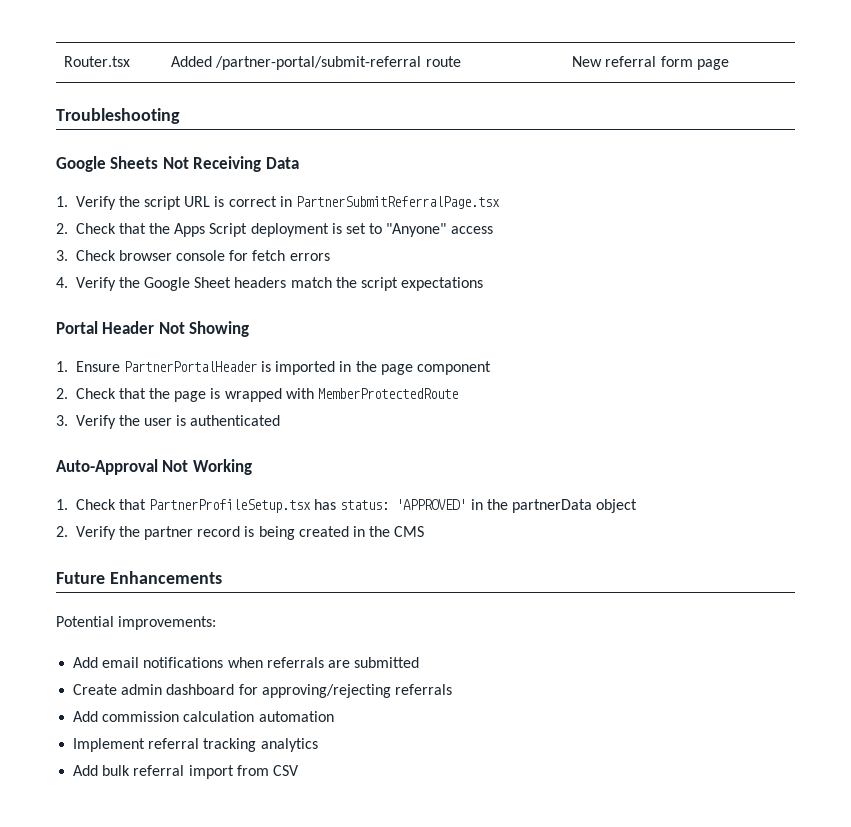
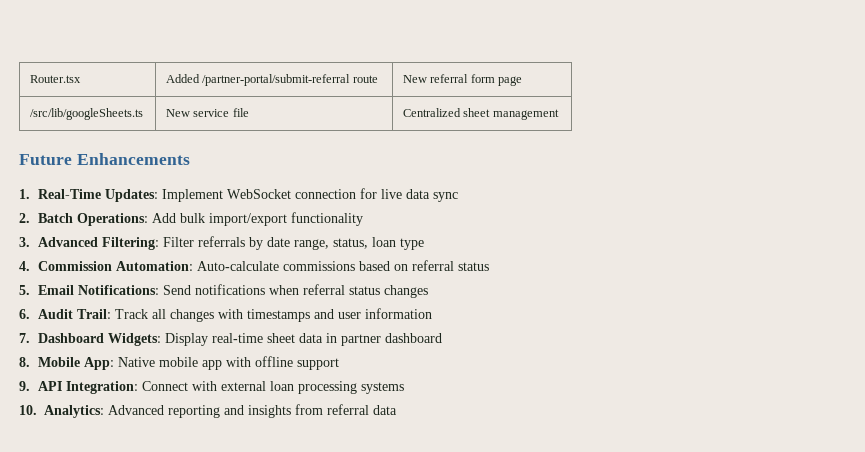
[56,108,180,124] [56,156,299,172] [56,196,501,210] [56,223,493,237] [56,250,330,261] [56,277,484,291] [56,321,250,337] [56,361,492,375] [56,388,459,402] [56,415,281,429] [56,459,252,475] [56,499,638,513] [56,526,425,540] [56,571,222,584] [56,616,217,630] [73,657,420,668] [73,684,452,698] [73,711,334,722] [73,738,318,752] [73,765,299,779] // Troubleshooting // Google Sheets Not Receiving Data // 1. Verify the script URL is correct in PartnerSubmitReferralPage.tsx // 2. Check that the Apps Script deployment is set to "Anyone" access // 3. Check browser console for fetch errors // 4. Verify the Google Sheet headers match the script expectations // Portal Header Not Showing // 1. Ensure PartnerPortalHeader is imported in the page component // 2. Check that the page is wrapped with MemberProtectedRoute // 3. Verify the user is authenticated // Auto-Approval Not Working // 1. Check that PartnerProfileSetup.tsx has status: 'APPROVED' in the partnerData object // 2. Verify the partner record is being created in the CMS // Future Enhancements // Potential improvements: // Add email notifications when referrals are submitted // Create admin dashboard for approving/rejecting referrals // Add commission calculation automation // Implement referral tracking analytics // Add bulk referral import from CSV -> [30,108,144,120] [166,108,249,117] [403,108,559,120] [19,153,190,165] [19,188,459,202] [19,212,364,226] [19,236,425,250] [19,260,490,271] [19,284,429,298] [19,308,433,322] [19,333,443,346] [19,356,340,370] [19,381,405,394] [19,404,397,418] // /src/lib/googleSheets.ts | New service file | Centralized sheet management // Future Enhancements // 1. Real-Time Updates: Implement WebSocket connection for live data sync // 2. Batch Operations: Add bulk import/export functionality // 3. Advanced Filtering: Filter referrals by date range, status, loan type // 4. Commission Automation: Auto-calculate commissions based on referral status // 5. Email Notifications: Send notifications when referral status changes // 6. Audit Trail: Track all changes with timestamps and user information // 7. Dashboard Widgets: Display real-time sheet data in partner dashboard // 8. Mobile App: Native mobile app with offline support // 9. API Integration: Connect with external loan processing systems // 10. Analytics: Advanced reporting and insights from referral data

